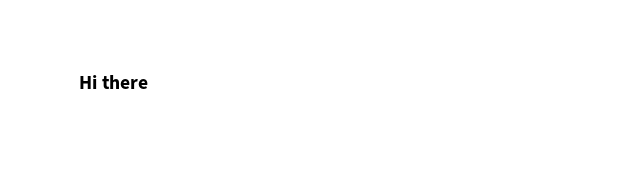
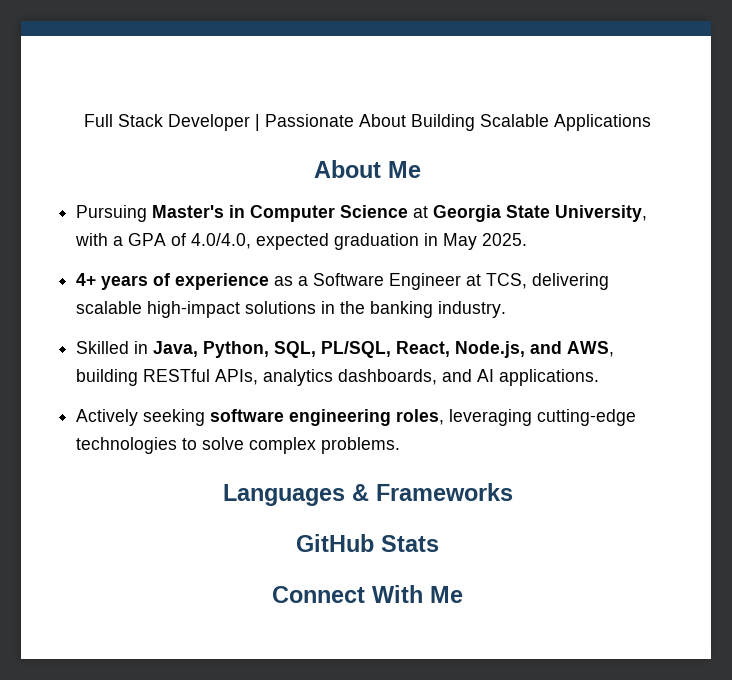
[79,75,149,89] Hi there -> [84,114,651,131] [314,160,421,178] [76,205,648,222] [75,233,528,250] [76,273,610,290] [76,301,507,318] [76,341,615,358] [76,369,600,386] [76,409,637,426] [76,437,401,454] [222,483,513,506] [296,534,439,552] [272,585,463,603] Full Stack Developer | Passionate About Building Scalable Applications // About Me // Pursuing Master's in Computer Science at Georgia State University, with a GPA of 4.0/4.0, expected graduation in May 2025. // 4+ years of experience as a Software Engineer at TCS, delivering scalable high-impact solutions in the banking industry. // Skilled in Java, Python, SQL, PL/SQL, React, Node.js, and AWS, building RESTful APIs, analytics dashboards, and AI applications. // Actively seeking software engineering roles, leveraging cutting-edge technologies to solve complex problems. // Languages & Frameworks // GitHub Stats // Connect With Me

